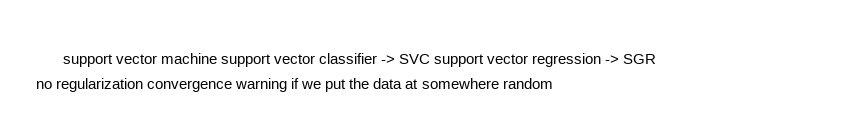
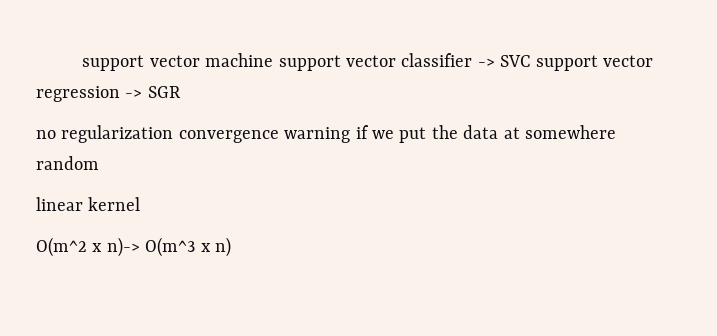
(553, 83) none -> [36,197,141,211] [36,237,232,257] // linear kernel // O(m^2 x n)-> O(m^3 x n)

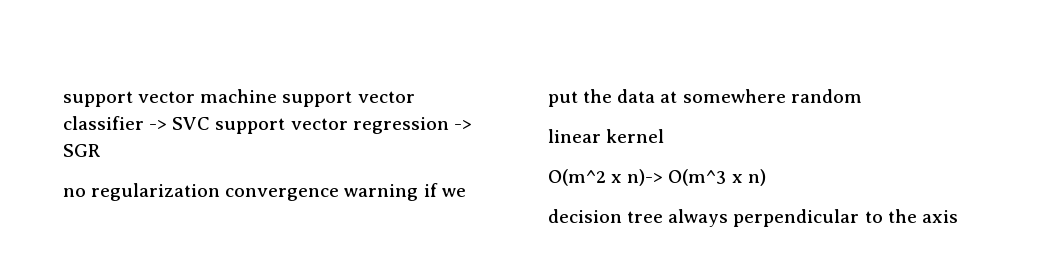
(232, 247) none -> [548,209,958,227] // decision tree always perpendicular to the axis

